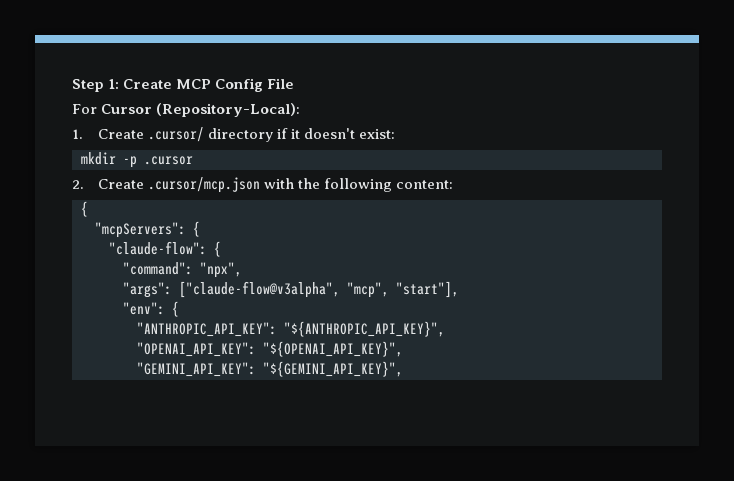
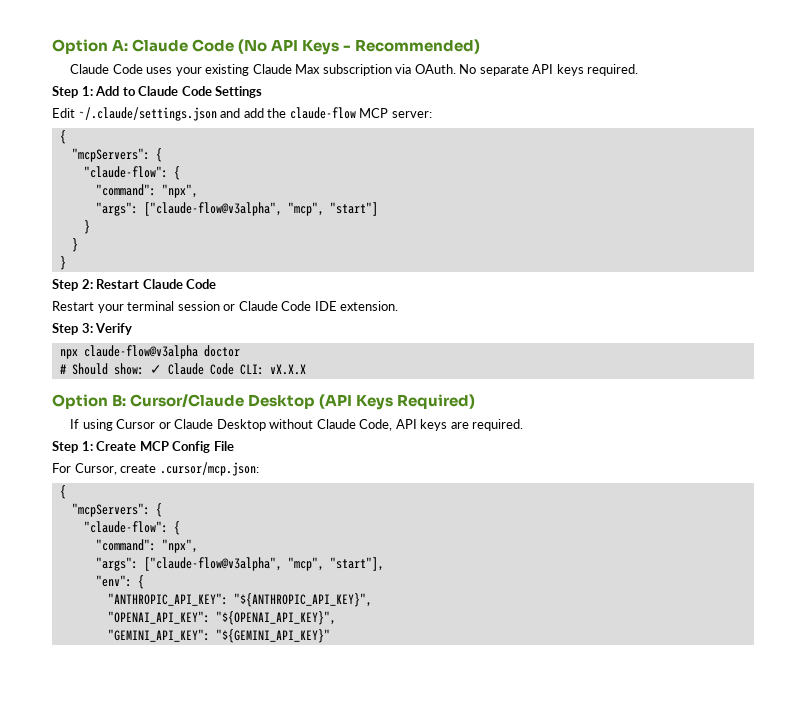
(72, 85) none -> [52,39,481,55] [70,64,639,76] [52,86,263,98] [52,107,432,121] [59,130,66,144] [71,148,162,162] [83,166,180,180] [95,184,198,198] [95,202,378,216] [83,220,90,234] [71,238,78,252] [59,256,66,270] [52,279,217,291] [52,301,399,313] [52,323,133,335] [59,345,240,359] [59,363,306,375] [52,394,476,410] [70,419,524,431] Option A: Claude Code (No API Keys - Recommended) // Claude Code uses your existing Claude Max subscription via OAuth. No separate API keys required. // Step 1: Add to Claude Code Settings // Edit ~/.claude/settings.json and add the claude-flow MCP server: // { // "mcpServers": { // "claude-flow": { // "command": "npx", // "args": ["claude-flow@v3alpha", "mcp", "start"] // } // } // } // Step 2: Restart Claude Code // Restart your terminal session or Claude Code IDE extension. // Step 3: Verify // npx claude-flow@v3alpha doctor // # Should show: ✓ Claude Code CLI: vX.X.X // Option B: Cursor/Claude Desktop (API Keys Required) // If using Cursor or Claude Desktop without Claude Code, API keys are required. //
[101,103,301,117] [72,127,396,142] [81,152,193,168] [72,177,454,193] Cursor (Repository-Local): // 1. Create .cursor/ directory if it doesn't exist: // mkdir -p .cursor // 2. Create .cursor/mcp.json with the following content: -> [74,462,259,476] Cursor, create .cursor/mcp.json:
[263,361,403,377] "${GEMINI_API_KEY}", -> [215,629,330,643] "${GEMINI_API_KEY}"

